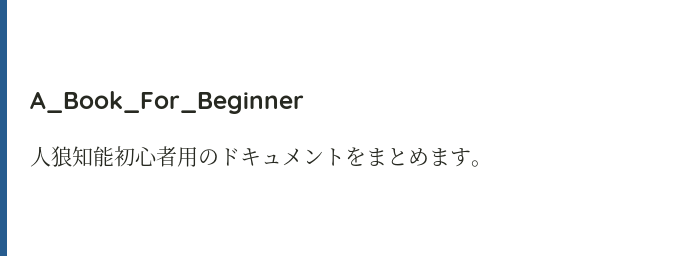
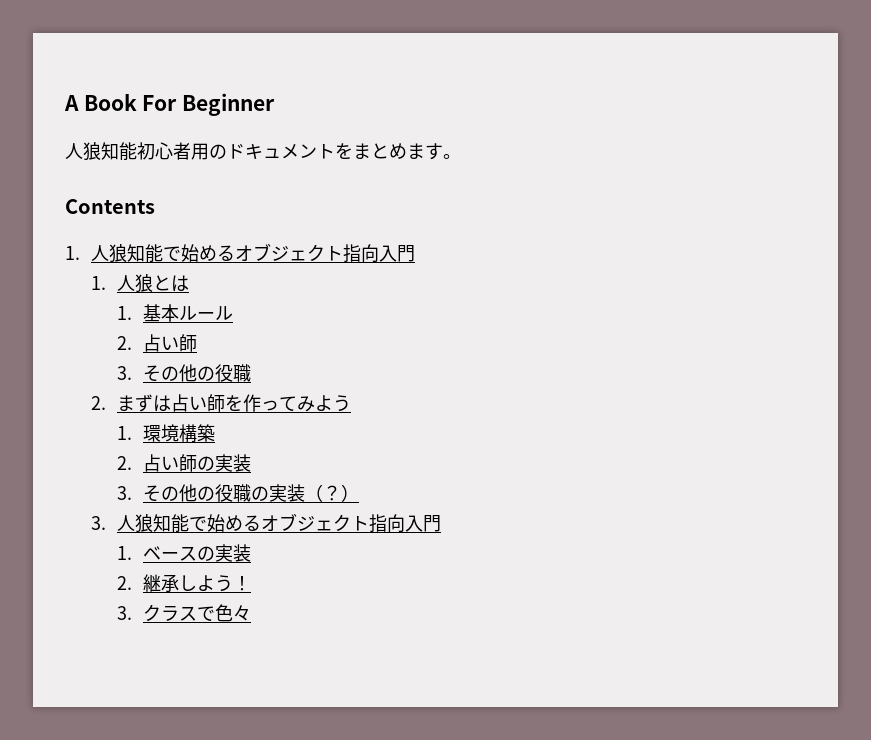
[30,91,304,114] A_Book_For_Beginner -> [64,93,276,116] A Book For Beginner
(492, 163) none -> [65,199,155,214] [65,243,415,263] [90,274,189,293] [116,304,233,322] [116,334,197,352] [116,364,251,382] [90,394,351,412] [116,424,215,442] [116,454,251,472] [116,484,359,502] [90,513,441,533] [116,544,251,562] [116,574,251,592] [116,604,251,622] // Contents // 1.人狼知能で始めるオブジェクト指向入門 // 1.人狼とは // 1.基本ルール // 2.占い師 // 3.その他の役職 // 2.まずは占い師を作ってみよう // 1.環境構築 // 2.占い師の実装 // 3.その他の役職の実装（？） // 3.人狼知能で始めるオブジェクト指向入門 // 1.ベースの実装 // 2.継承しよう！ // 3.クラスで色々

